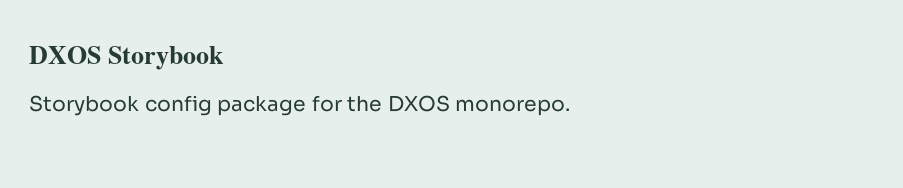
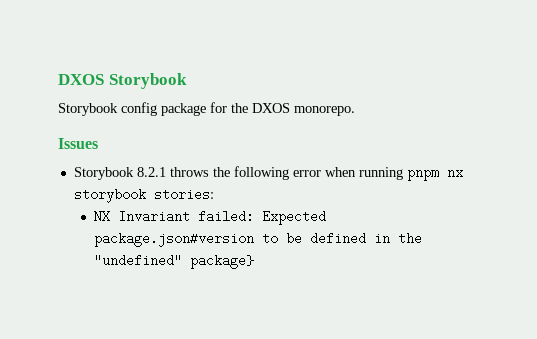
(571, 107) none -> [58,138,98,149] [73,166,463,181] [73,188,214,203] [93,210,326,225] [93,232,422,247] [93,254,254,269] // Issues // Storybook 8.2.1 throws the following error when running pnpm nx storybook stories: // NX Invariant failed: Expected package.json#version to be defined in the "undefined" package}

